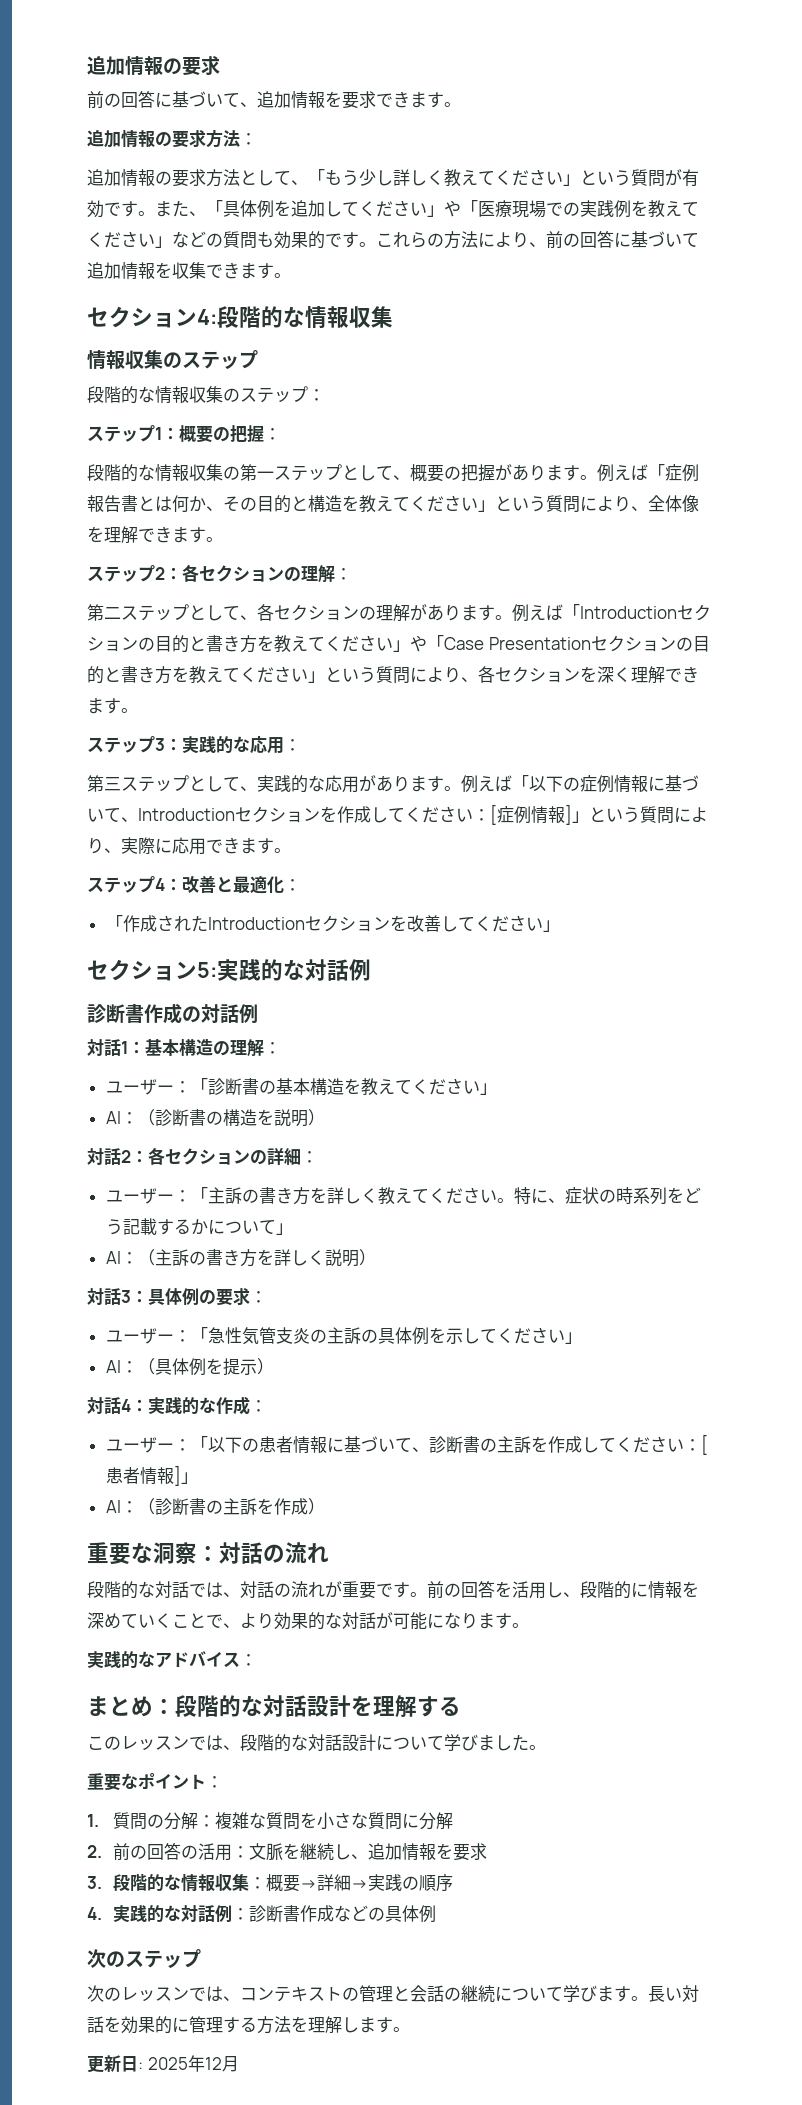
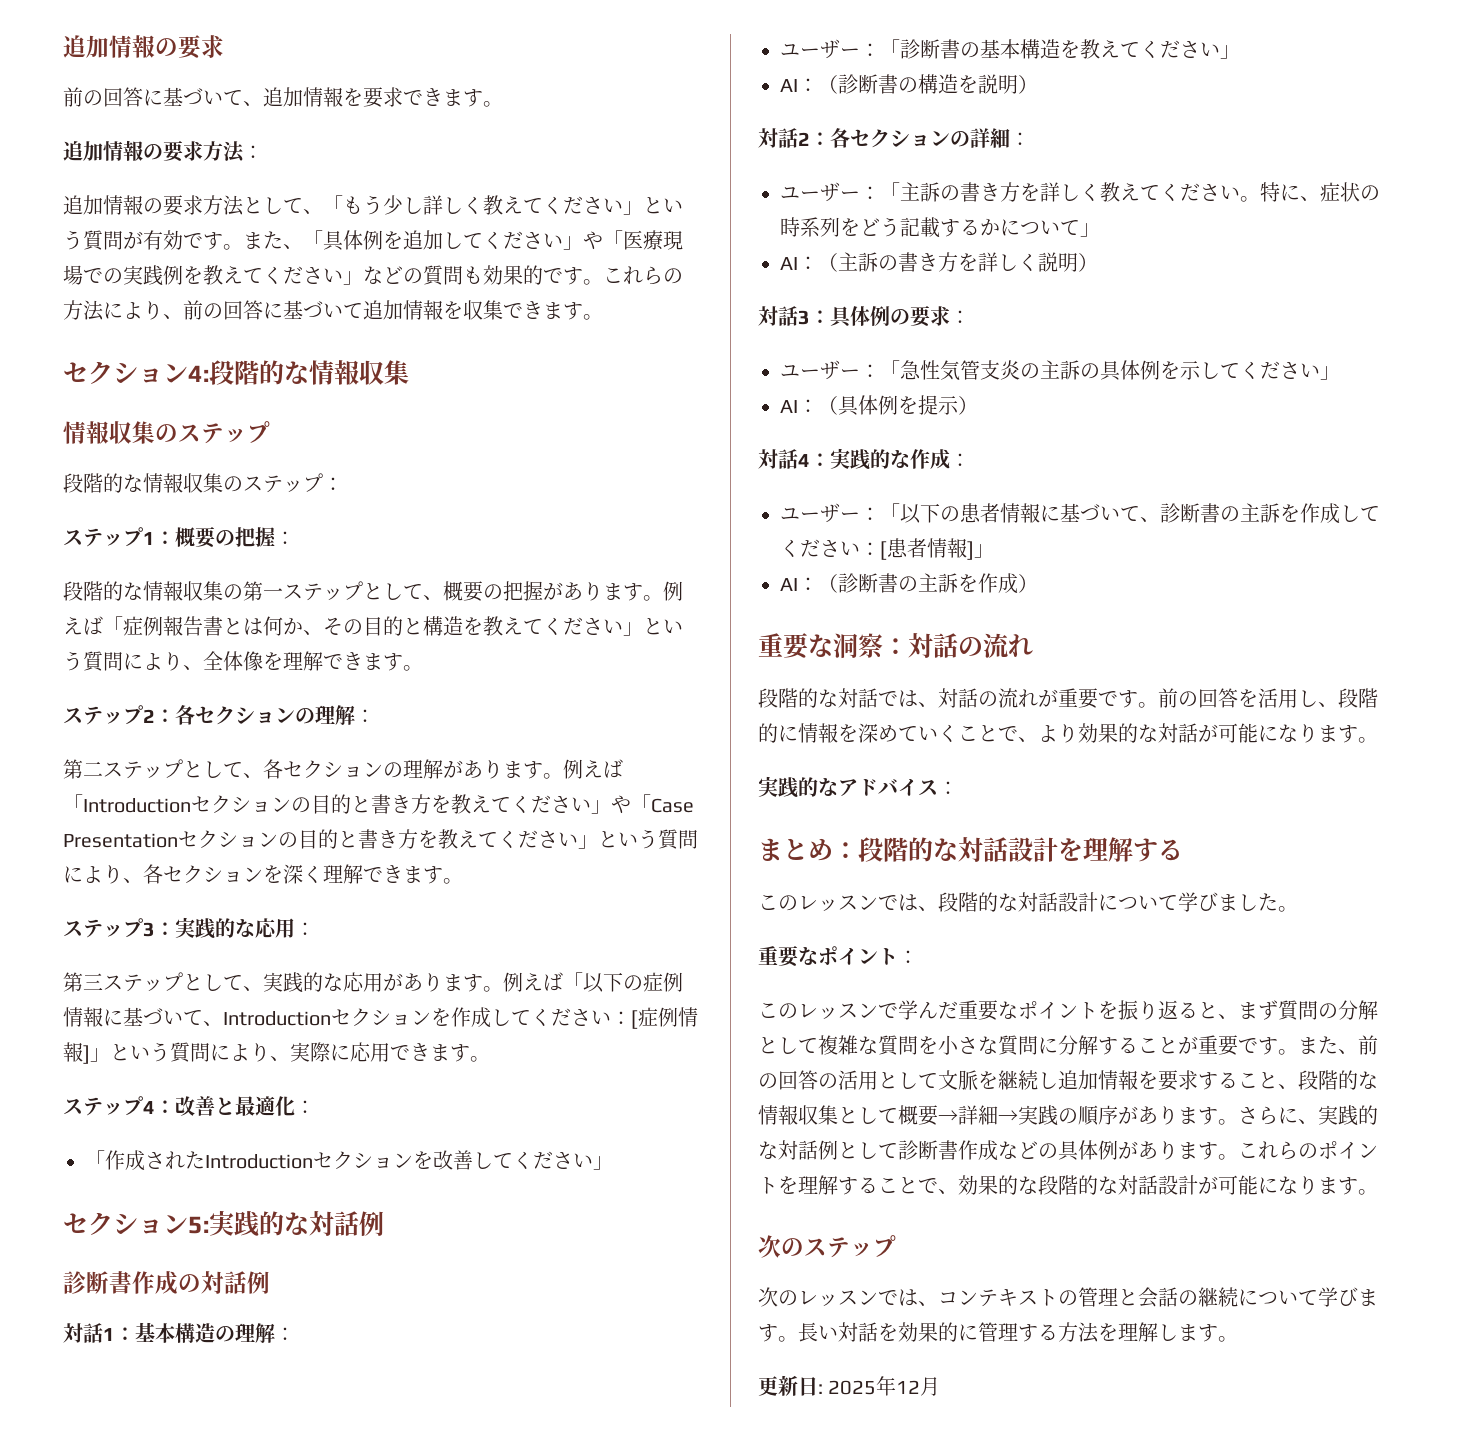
[87,1814,99,1827] 1. -> [758,1000,1278,1021] このレッスンで学んだ重要なポイントを振り返ると、まず
[197,1815,215,1827] ： -> [758,1037,818,1054] として
[87,1845,102,1858] // 2. -> [1098,1035,1358,1056] することが重要です。また、
[231,1846,249,1858] ： -> [878,1072,938,1089] として
[350,1843,487,1861] [87,1874,266,1892] 、追加情報を要求 // 3.段階的な情報収集： -> [1058,1070,1378,1091] [758,1105,898,1125] 追加情報を要求すること、段階的な情報収集として
[87,1905,249,1923] // 4.実践的な対話例： -> [1118,1105,1378,1126] [758,1140,898,1160] があります。さらに、実践的な対話例として
(436, 1914) none -> [1118,1141,1378,1160] [758,1175,1378,1195] があります。これらのポイントを理解することで、効果的な段階的な対話設計が可能になります。

